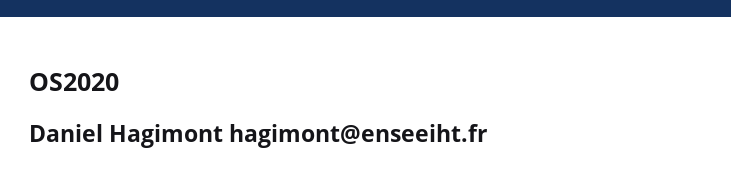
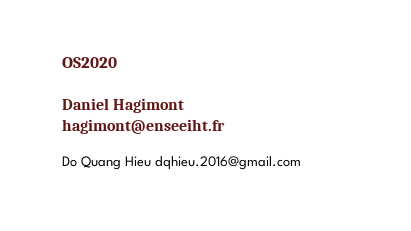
(488, 136) none -> [62,156,301,170] // Do Quang Hieu dqhieu.2016@gmail.com

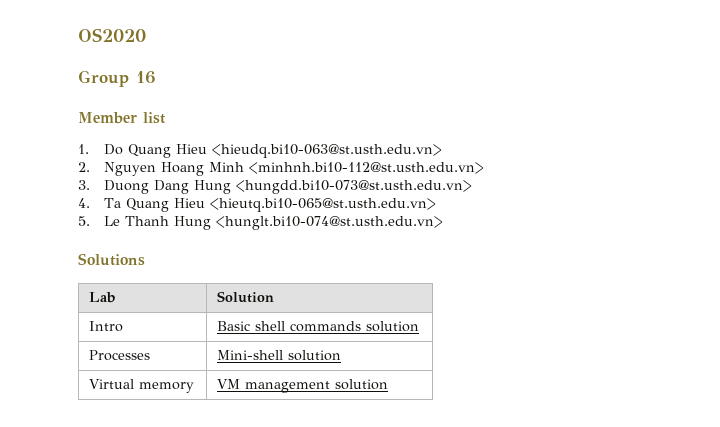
[62,98,185,113] [62,119,225,134] [62,156,301,170] Daniel Hagimont hagimont@enseeiht.fr // Do Quang Hieu dqhieu.2016@gmail.com -> [78,70,156,87] [78,112,165,124] [78,144,443,158] [78,162,485,176] [78,180,473,194] [78,198,437,212] [78,216,444,230] [78,253,145,266] [89,292,116,303] [217,291,275,303] [89,321,124,332] [217,321,420,332] [89,350,151,361] [217,350,342,361] [89,379,195,393] [217,379,389,393] Group 16 // Member list // 1. Do Quang Hieu <hieudq.bi10-063@st.usth.edu.vn> // 2. Nguyen Hoang Minh <minhnh.bi10-112@st.usth.edu.vn> // 3. Duong Dang Hung <hungdd.bi10-073@st.usth.edu.vn> // 4. Ta Quang Hieu <hieutq.bi10-065@st.usth.edu.vn> // 5. Le Thanh Hung <hunglt.bi10-074@st.usth.edu.vn> // Solutions // Lab | Solution // Intro | Basic shell commands solution // Processes | Mini-shell solution // Virtual memory | VM management solution

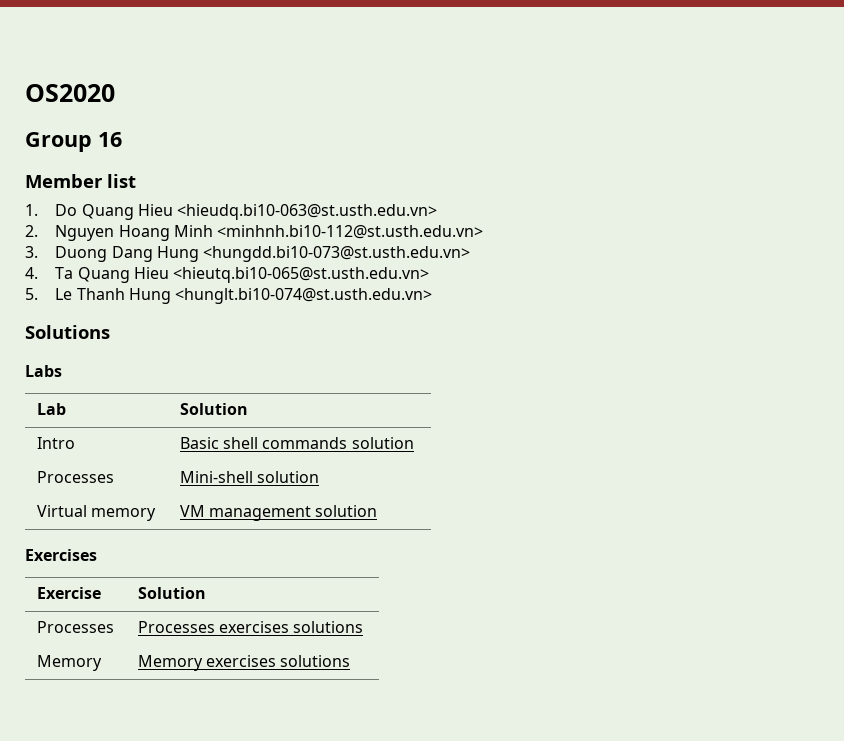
(145, 259) none -> [25,365,62,377] // Labs
(389, 384) none -> [25,549,97,561] [36,587,101,599] [137,587,206,599] [36,621,114,633] [137,621,364,633] [36,655,102,671] [137,655,351,671] // Exercises // Exercise | Solution // Processes | Processes exercises solutions // Memory | Memory exercises solutions

